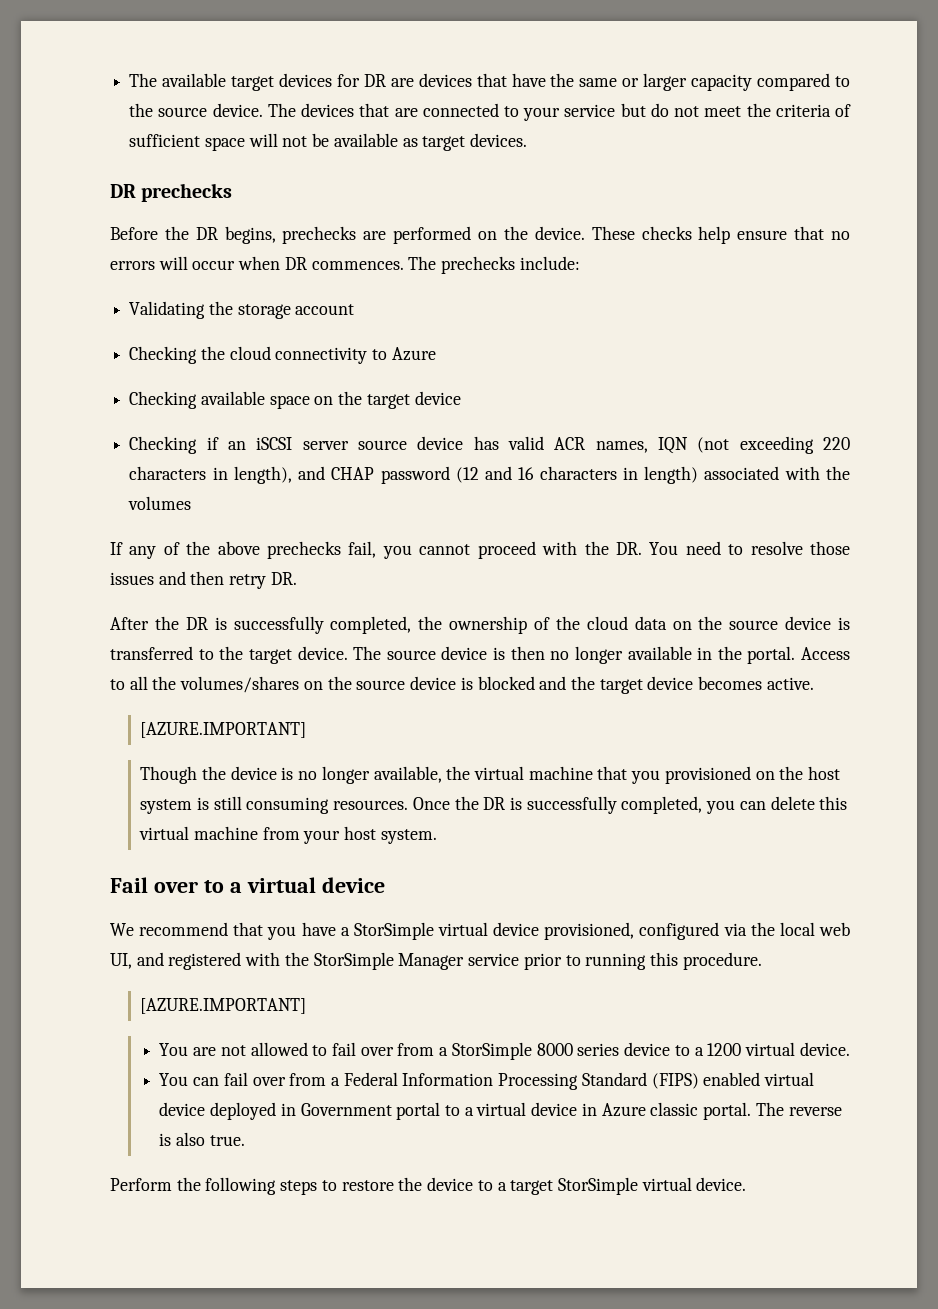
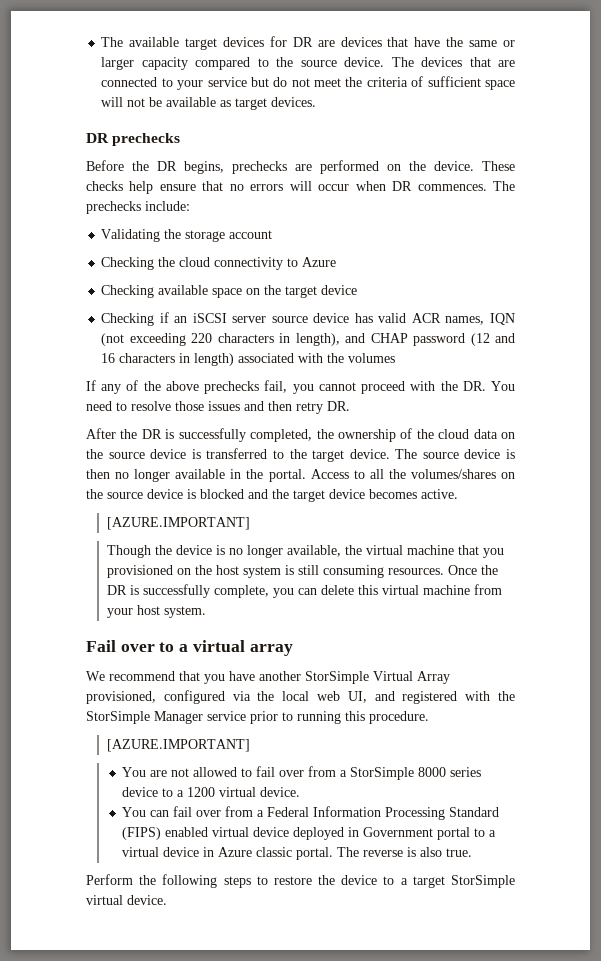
[621,796,703,814] completed, -> [213,585,269,598] complete,
[321,877,385,893] device -> [249,644,293,656] array
[340,922,540,940] a StorSimple virtual device -> [259,671,450,684] another StorSimple Virtual Array

